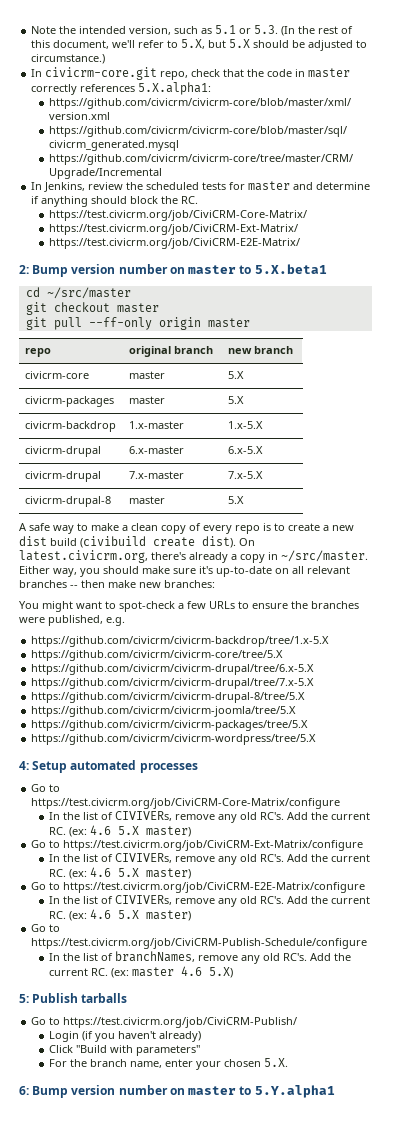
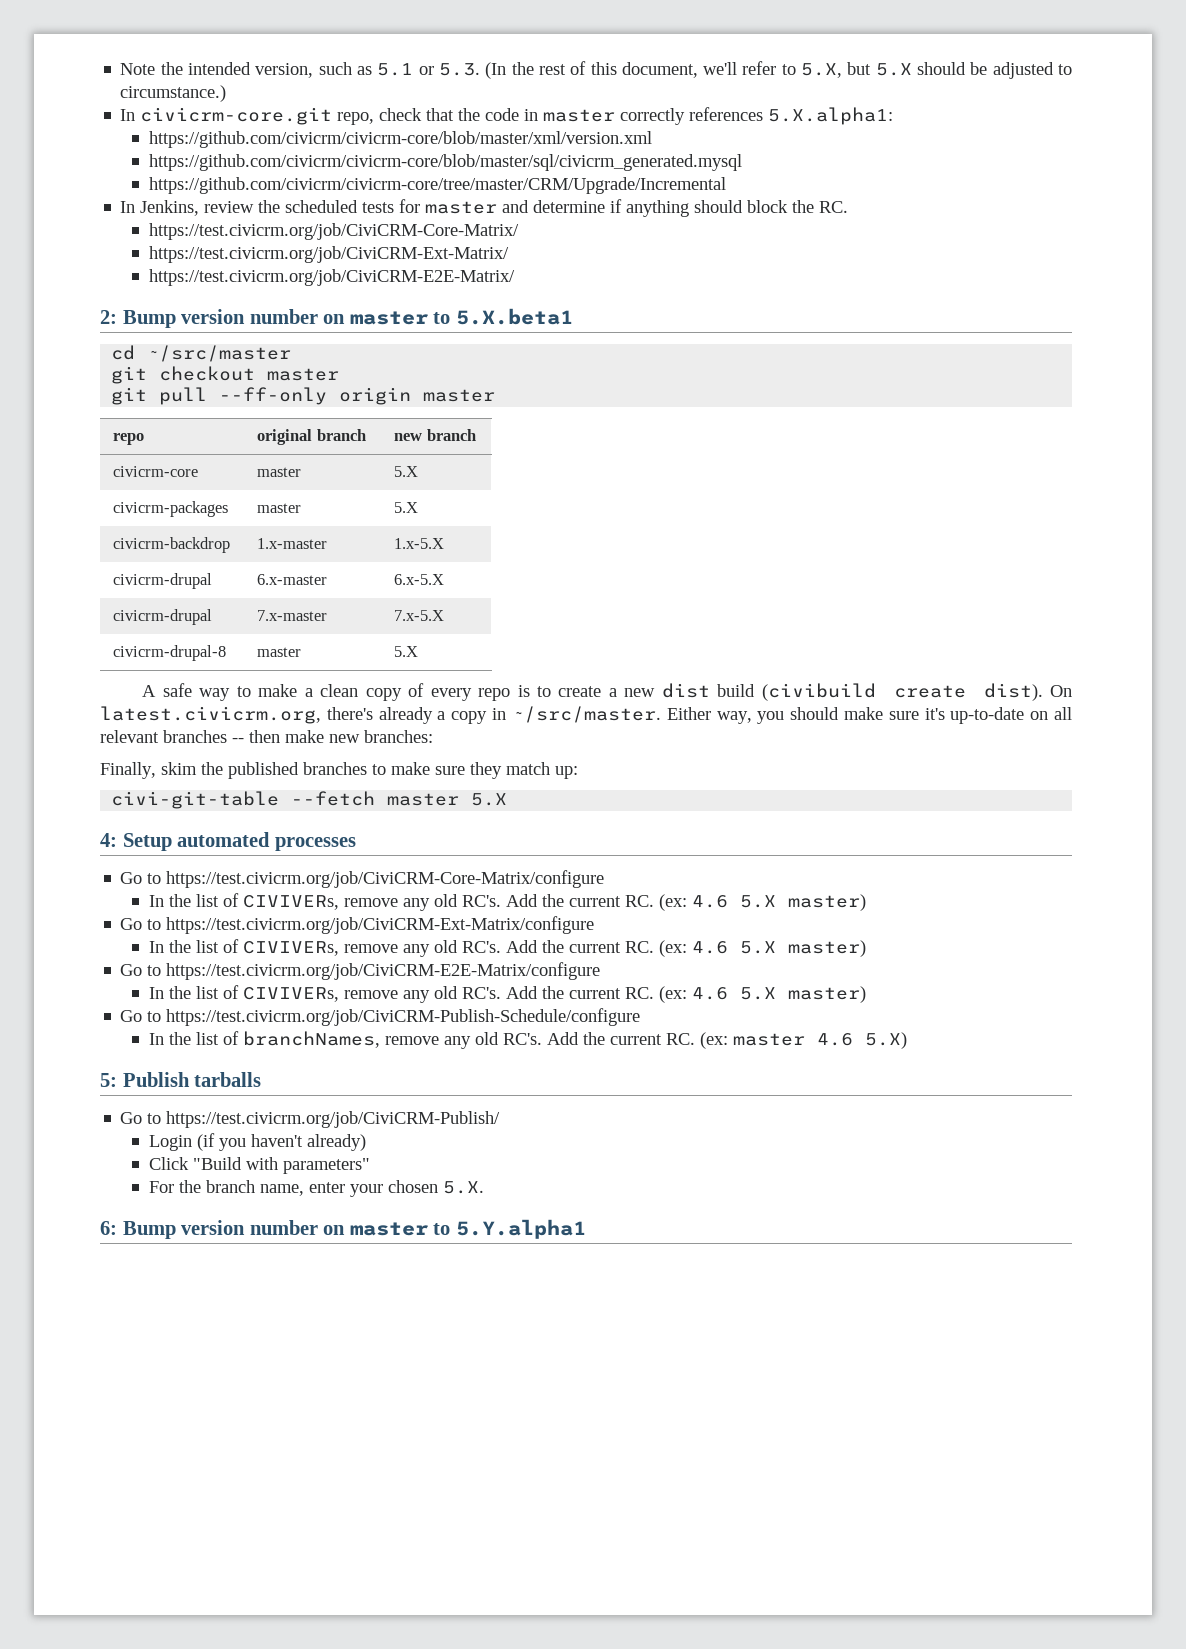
[19,601,359,612] [19,615,125,626] [31,636,330,647] [31,650,284,661] [31,664,315,675] [31,678,315,689] [31,692,306,703] [31,706,297,717] [31,720,309,731] [31,734,317,745] You might want to spot-check a few URLs to ensure the branches were published, e.g. // https://github.com/civicrm/civicrm-backdrop/tree/1.x-5.X // https://github.com/civicrm/civicrm-core/tree/5.X // https://github.com/civicrm/civicrm-drupal/tree/6.x-5.X // https://github.com/civicrm/civicrm-drupal/tree/7.x-5.X // https://github.com/civicrm/civicrm-drupal-8/tree/5.X // https://github.com/civicrm/civicrm-joomla/tree/5.X // https://github.com/civicrm/civicrm-packages/tree/5.X // https://github.com/civicrm/civicrm-wordpress/tree/5.X -> [100,762,578,779] [111,791,508,809] Finally, skim the published branches to make sure they match up: // civi-git-table --fetch master 5.X

